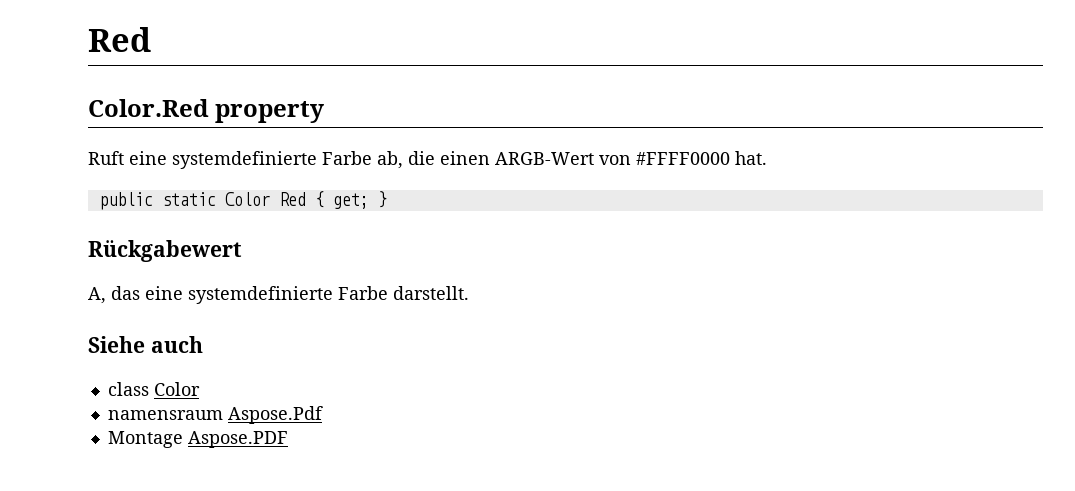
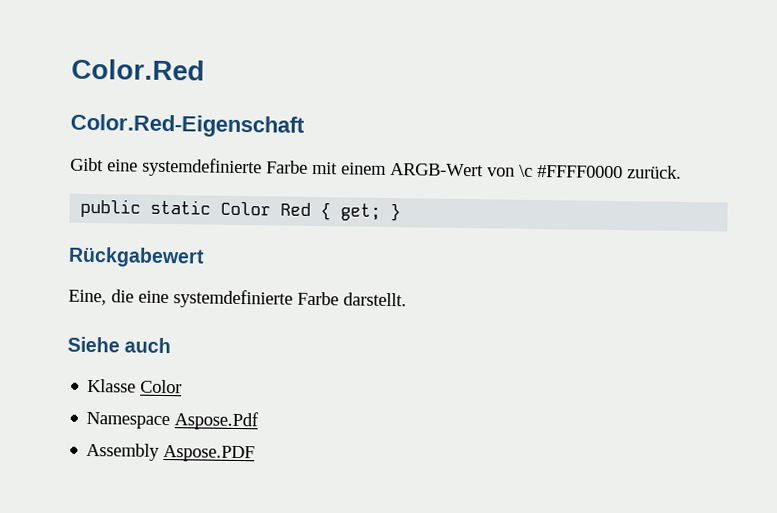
[88,27,151,52] [88,99,325,123] [88,151,767,169] Red // Color.Red property // Ruft eine systemdefinierte Farbe ab, die einen ARGB-Wert von #FFFF0000 hat. -> [71,58,205,81] [70,113,305,138] [70,157,682,179] Color.Red // Color.Red-Eigenschaft // Gibt eine systemdefinierte Farbe mit einem ARGB-Wert von \c #FFFF0000 zurück.
[88,286,140,304] A, das -> [68,289,134,306] Eine, die
[107,382,149,396] class -> [87,378,137,393] Klasse
[107,410,223,420] namensraum -> [86,411,171,430] Namespace
[107,431,183,448] Montage -> [86,442,161,461] Assembly

